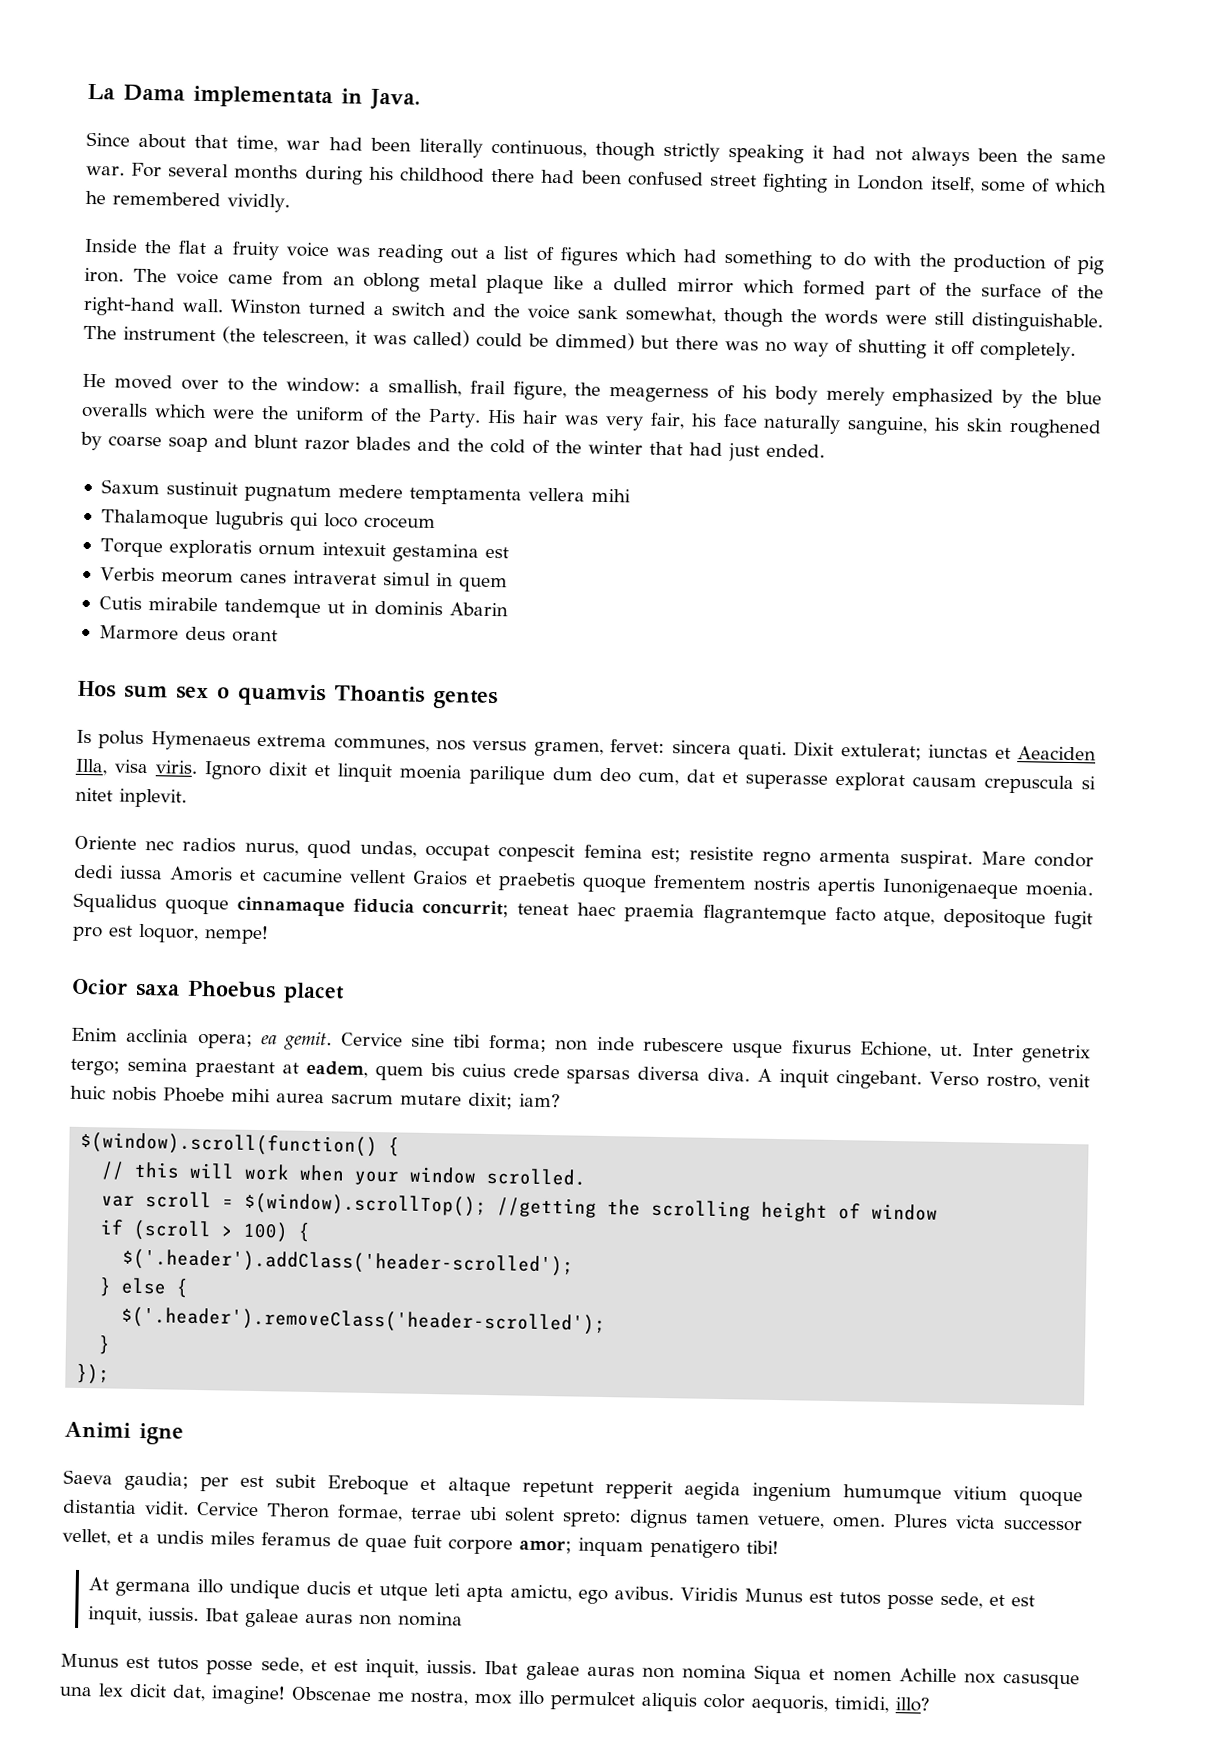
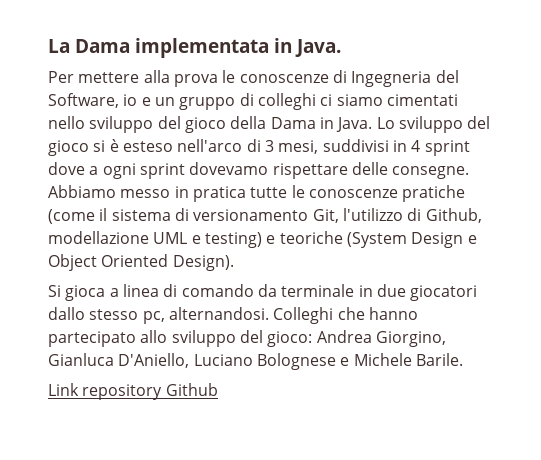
[86,131,1106,167] [86,162,1107,194] [85,190,290,213] [84,238,1104,275] [84,267,1104,301] [83,296,1103,333] [83,325,1076,362] [82,373,1103,409] [81,402,1103,439] [80,431,825,462] [100,479,631,506] [100,509,436,531] [99,538,509,563] [99,567,508,593] [98,596,508,619] [98,625,278,643] [77,680,498,710] [76,729,1096,761] [75,758,1096,795] [75,787,187,808] [74,835,1095,870] [73,864,1094,900] [73,892,1093,930] [72,923,269,945] [71,978,345,1004] [71,1027,1092,1064] [70,1057,1090,1090] [70,1085,561,1110] [80,1131,401,1158] [101,1161,588,1186] [101,1191,939,1222] [100,1219,312,1243] [122,1248,575,1277] [99,1277,190,1298] [121,1306,607,1336] [98,1335,112,1355] [76,1363,111,1385] [64,1421,184,1445] [63,1469,1083,1507] [63,1499,1083,1532] [62,1528,779,1559] [88,1577,1036,1610] [88,1606,464,1628] [60,1653,1080,1690] [59,1683,930,1714] Since about that time, war had been literally continuous, though strictly speaking it had not always been the same war. For several months during his childhood there had been confused street fighting in London itself, some of which he remembered vividly. // Inside the flat a fruity voice was reading out a list of figures which had something to do with the production of pig iron. The voice came from an oblong metal plaque like a dulled mirror which formed part of the surface of the right-hand wall. Winston turned a switch and the voice sank somewhat, though the words were still distinguishable. The instrument (the telescreen, it was called) could be dimmed) but there was no way of shutting it off completely. // He moved over to the window: a smallish, frail figure, the meagerness of his body merely emphasized by the blue overalls which were the uniform of the Party. His hair was very fair, his face naturally sanguine, his skin roughened by coarse soap and blunt razor blades and the cold of the winter that had just ended. // Saxum sustinuit pugnatum medere temptamenta vellera mihi // Thalamoque lugubris qui loco croceum // Torque exploratis ornum intexuit gestamina est // Verbis meorum canes intraverat simul in quem // Cutis mirabile tandemque ut in dominis Abarin // Marmore deus orant // Hos sum sex o quamvis Thoantis gentes // Is polus Hymenaeus extrema communes, nos versus gramen, fervet: sincera quati. Dixit extulerat; iunctas et Aeaciden Illa, visa viris. Ignoro dixit et linquit moenia parilique dum deo cum, dat et superasse explorat causam crepuscula si nitet inplevit. // Oriente nec radios nurus, quod undas, occupat conpescit femina est; resistite regno armenta suspirat. Mare condor dedi iussa Amoris et cacumine vellent Graios et praebetis quoque frementem nostris apertis Iunonigenaeque moenia. Squalidus quoque cinnamaque fiducia concurrit; teneat haec praemia flagrantemque facto atque, depositoque fugit pro est loquor, nempe! // Ocior saxa Phoebus placet // Enim acclinia opera; ea gemit. Cervice sine tibi forma; non inde rubescere usque fixurus Echione, ut. Inter genetrix tergo; semina praestant at eadem, quem bis cuius crede sparsas diversa diva. A inquit cingebant. Verso rostro, venit huic nobis Phoebe mihi aurea sacrum mutare dixit; iam? // $(window).scroll(function() { // // this will work when your window scrolled. // var scroll = $(window).scrollTop(); //getting the scrolling height of window // if (scroll > 100) { // $('.header').addClass('header-scrolled'); // } else { // $('.header').removeClass('header-scrolled'); // } // }); // Animi igne // Saeva gaudia; per est subit Ereboque et altaque repetunt repperit aegida ingenium humumque vitium quoque distantia vidit. Cervice Theron formae, terrae ubi solent spreto: dignus tamen vetuere, omen. Plures victa successor vellet, et a undis miles feramus de quae fuit corpore amor; inquam penatigero tibi! // At germana illo undique ducis et utque leti apta amictu, ego avibus. Viridis Munus est tutos posse sede, et est inquit, iussis. Ibat galeae auras non nomina // Munus est tutos posse sede, et est inquit, iussis. Ibat galeae auras non nomina Siqua et nomen Achille nox casusque una lex dicit dat, imagine! Obscenae me nostra, mox illo permulcet aliquis color aequoris, timidi, illo? -> [48,70,459,87] [48,93,458,110] [48,116,491,133] [48,139,470,156] [48,162,470,179] [48,185,466,202] [48,208,482,224] [48,231,477,248] [48,254,234,271] [48,284,478,301] [48,307,418,324] [48,330,446,347] [48,353,463,370] [48,383,218,400] Per mettere alla prova le conoscenze di Ingegneria del Software, io e un gruppo di colleghi ci siamo cimentati nello sviluppo del gioco della Dama in Java. Lo sviluppo del gioco si è esteso nell'arco di 3 mesi, suddivisi in 4 sprint dove a ogni sprint dovevamo rispettare delle consegne. Abbiamo messo in pratica tutte le conoscenze pratiche (come il sistema di versionamento Git, l'utilizzo di Github, modellazione UML e testing) e teoriche (System Design e Object Oriented Design). // Si gioca a linea di comando da terminale in due giocatori dallo stesso pc, alternandosi. Colleghi che hanno partecipato allo sviluppo del gioco: Andrea Giorgino, Gianluca D'Aniello, Luciano Bolognese e Michele Barile. // Link repository Github

